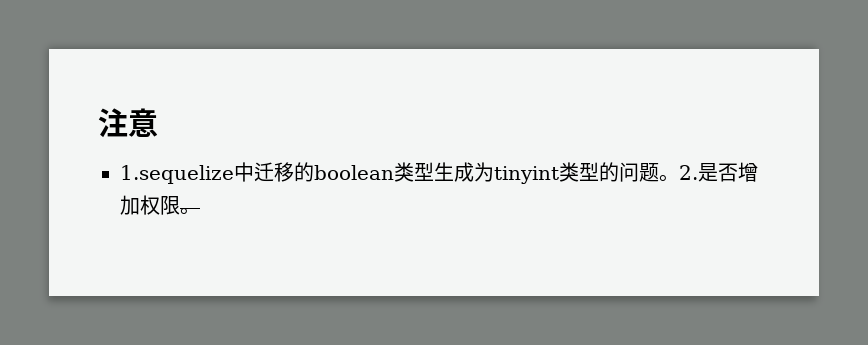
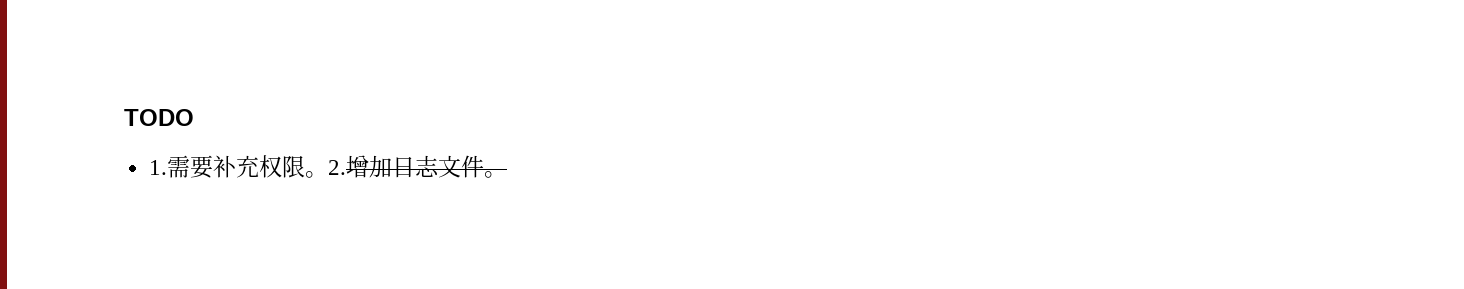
[98,108,158,138] [120,162,758,184] [120,195,180,215] 注意 // 1.sequelize中迁移的boolean类型生成为tinyint类型的问题。2.是否增加权限 -> [124,109,194,126] [149,155,485,179] TODO // 1.需要补充权限。2.增加日志文件

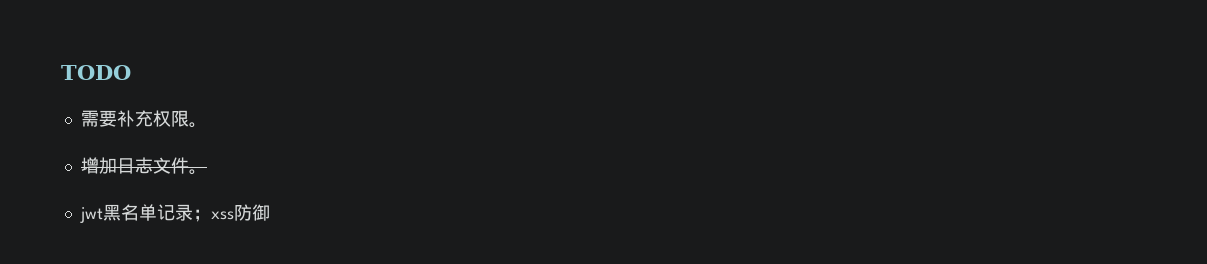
[149,160,168,175] 1. -> (131, 72) none
[328,160,347,175] 2. -> (207, 125) //
(508, 174) none -> [79,204,270,223] // jwt黑名单记录；xss防御

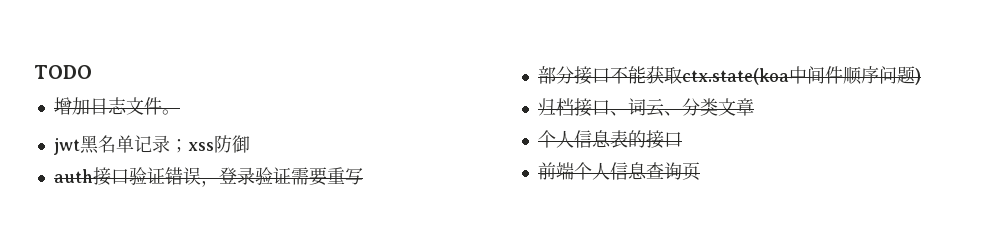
[80,110,207,128] // 需要补充权限。 -> (92, 72) none
(270, 212) none -> [53,167,363,187] [537,66,921,85] [537,98,754,117] [537,130,682,149] [537,162,700,181] // auth接口验证错误，登录验证需要重写 // 部分接口不能获取ctx.state(koa中间件顺序问题) // 归档接口、词云、分类文章 // 个人信息表的接口 // 前端个人信息查询页

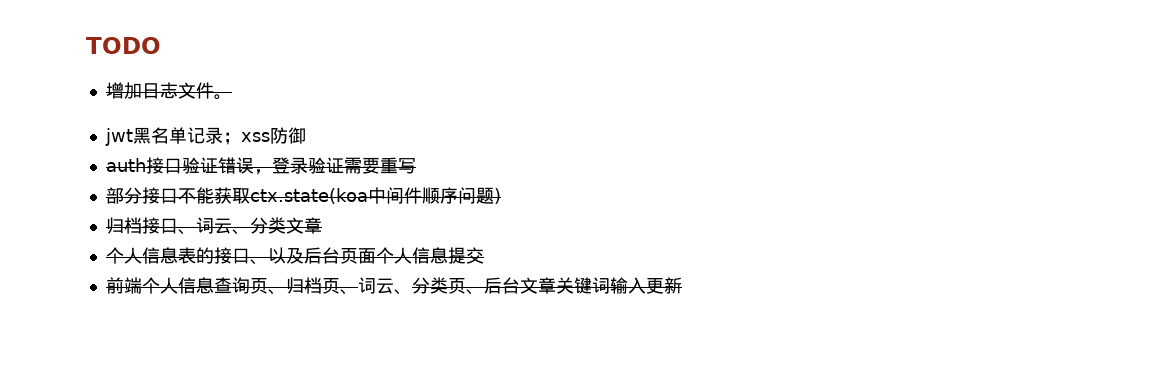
(682, 139) none -> [249,247,484,265] 、以及后台页面个人信息提交
(700, 171) none -> [267,277,682,295] 、归档页、词云、分类页、后台文章关键词输入更新

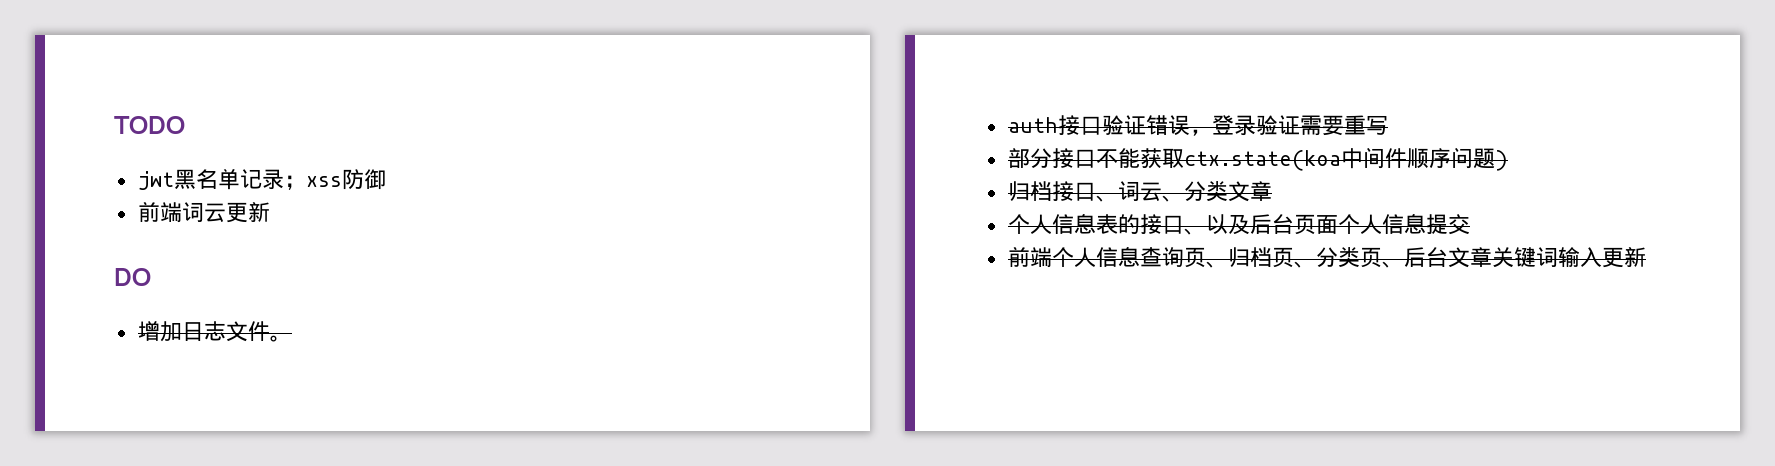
[105,82,232,100] // 增加日志文件。 -> (185, 125) none
(306, 135) none -> [137,201,270,223] [114,268,151,286] [137,321,292,342] // 前端词云更新 // DO // 增加日志文件。
[357,277,412,295] 词云、 -> (1316, 264) none

